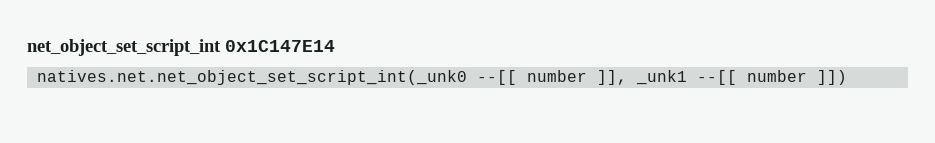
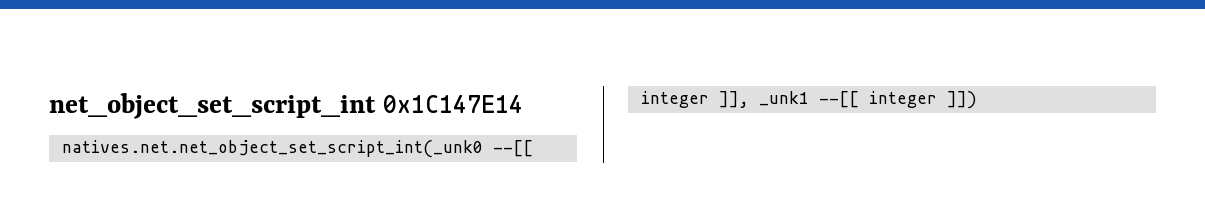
[526,70,587,82] number -> [640,91,709,108] integer
[746,70,807,82] number -> [868,91,937,108] integer

